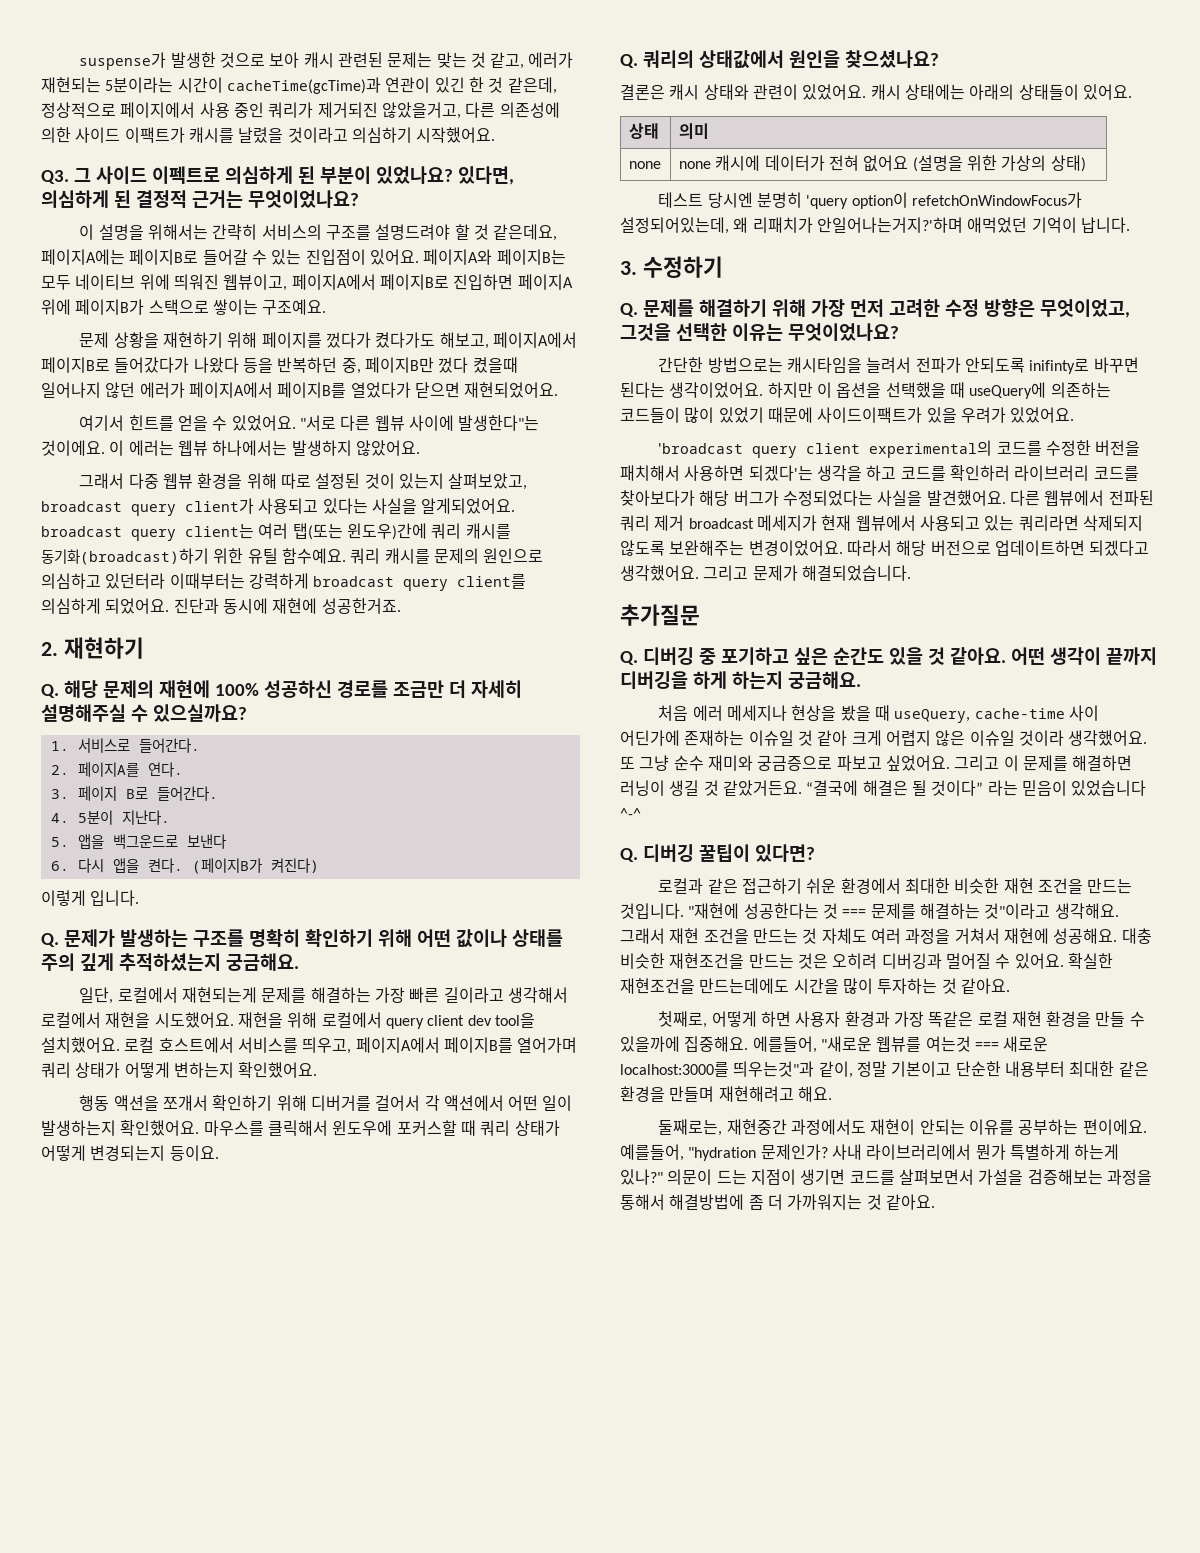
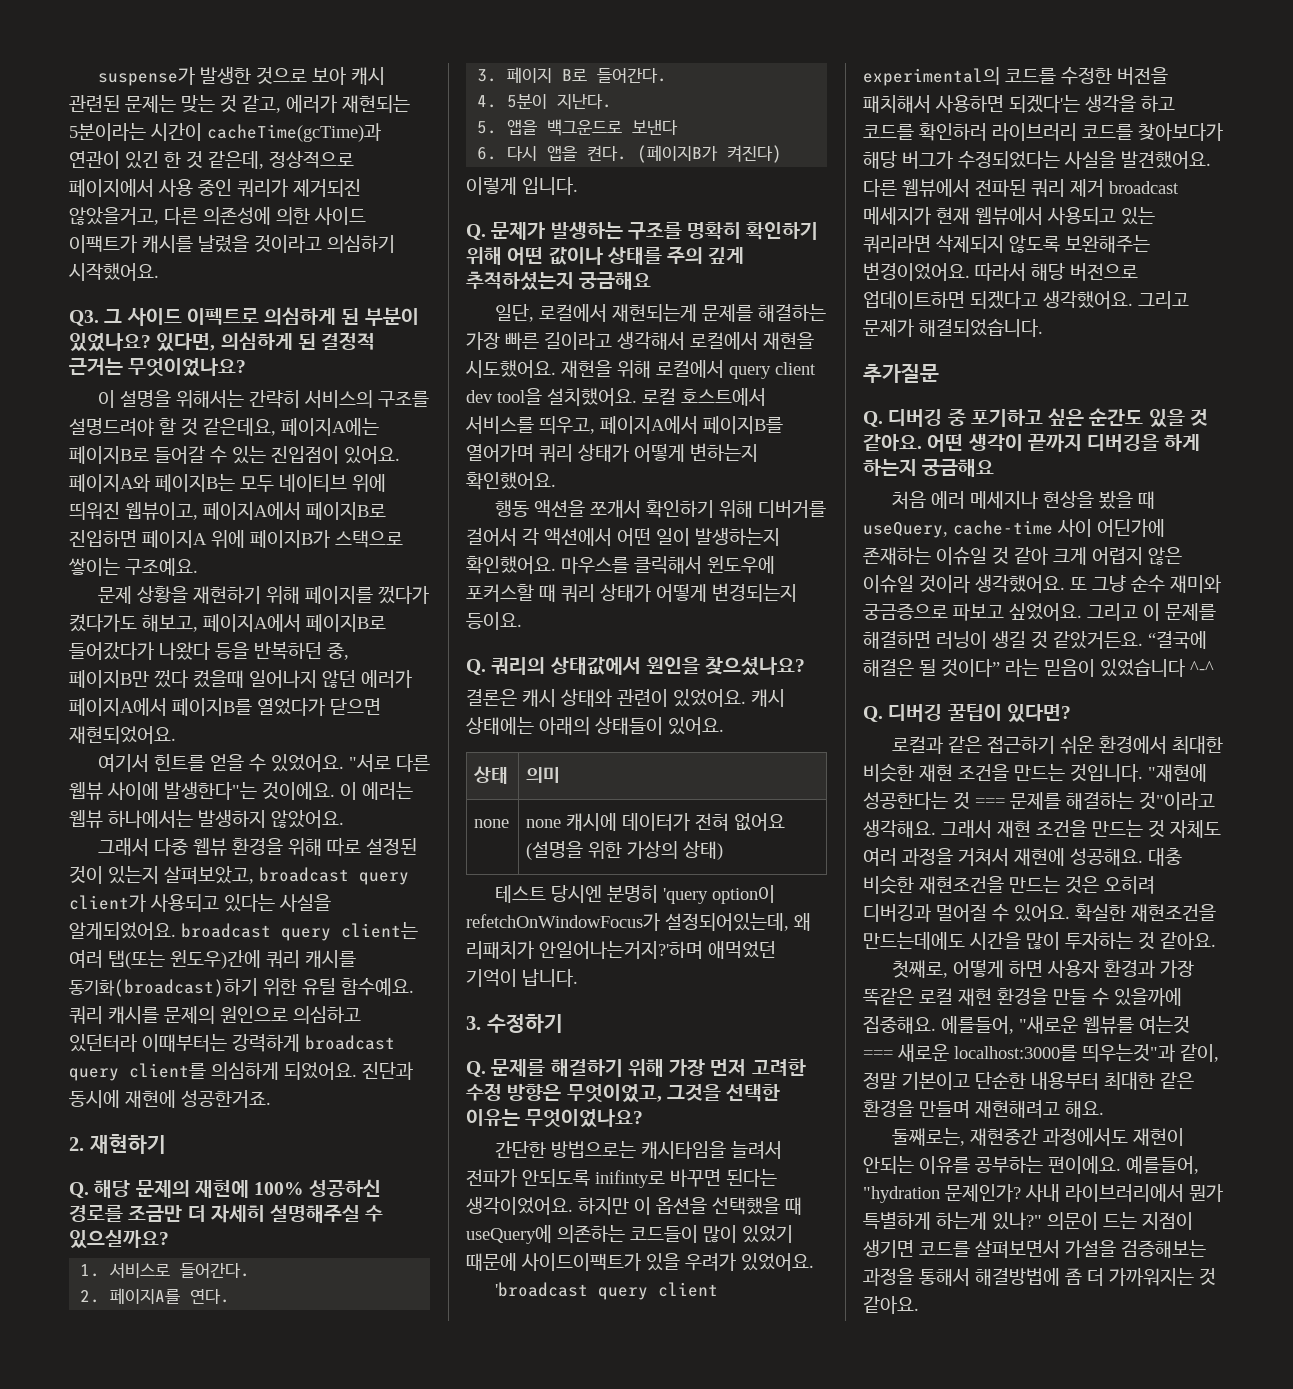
[225,953,299,971] 궁금해요. -> [579,272,652,290] 궁금해요
[787,671,861,689] 궁금해요. -> [922,459,995,477] 궁금해요

